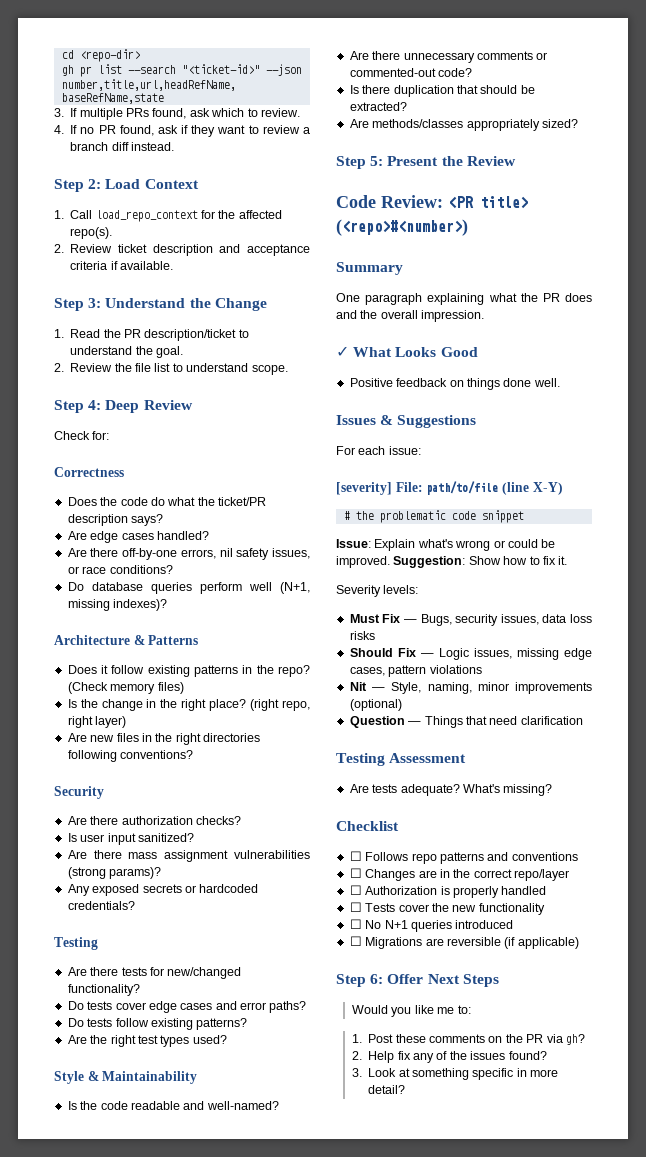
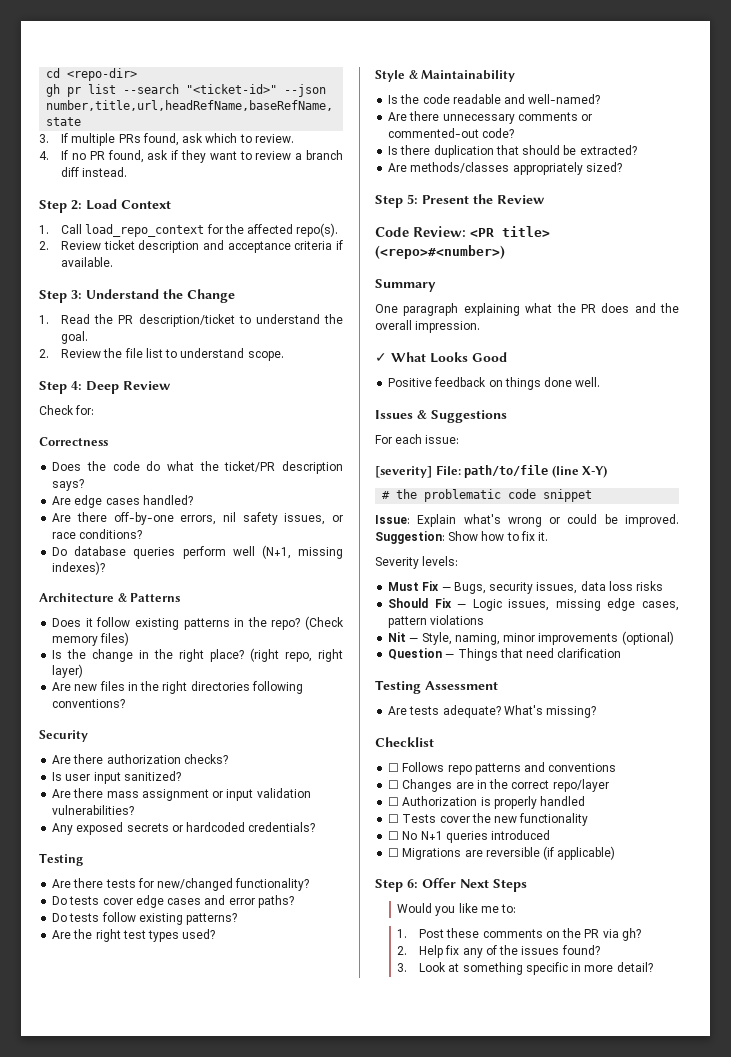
[234,850,310,859] [67,867,162,879] vulnerabilities (strong params)? -> [212,788,311,801] [52,805,135,815] or input validation vulnerabilities?

